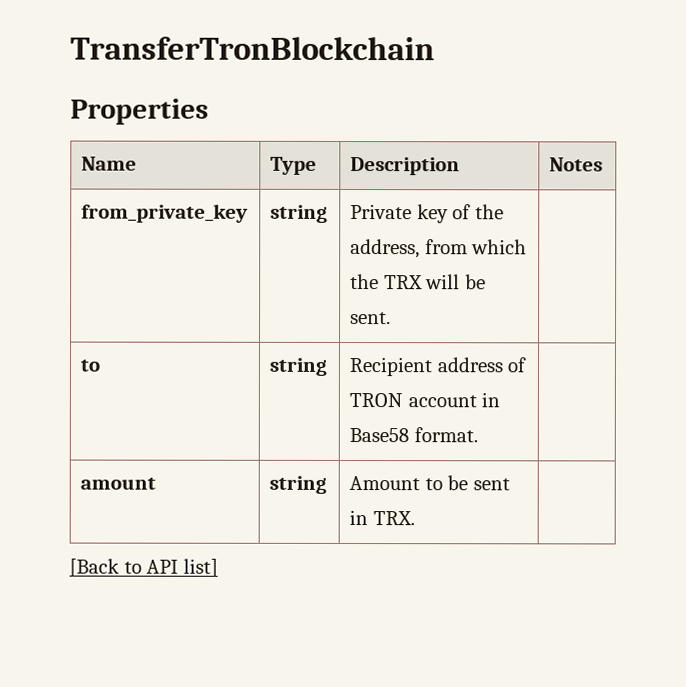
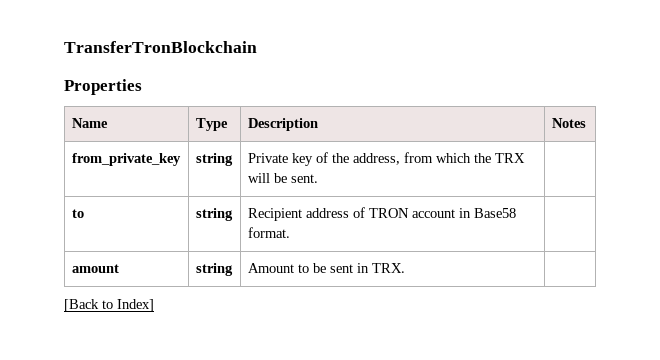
[146,558,218,577] API list] -> [117,299,154,312] Index]

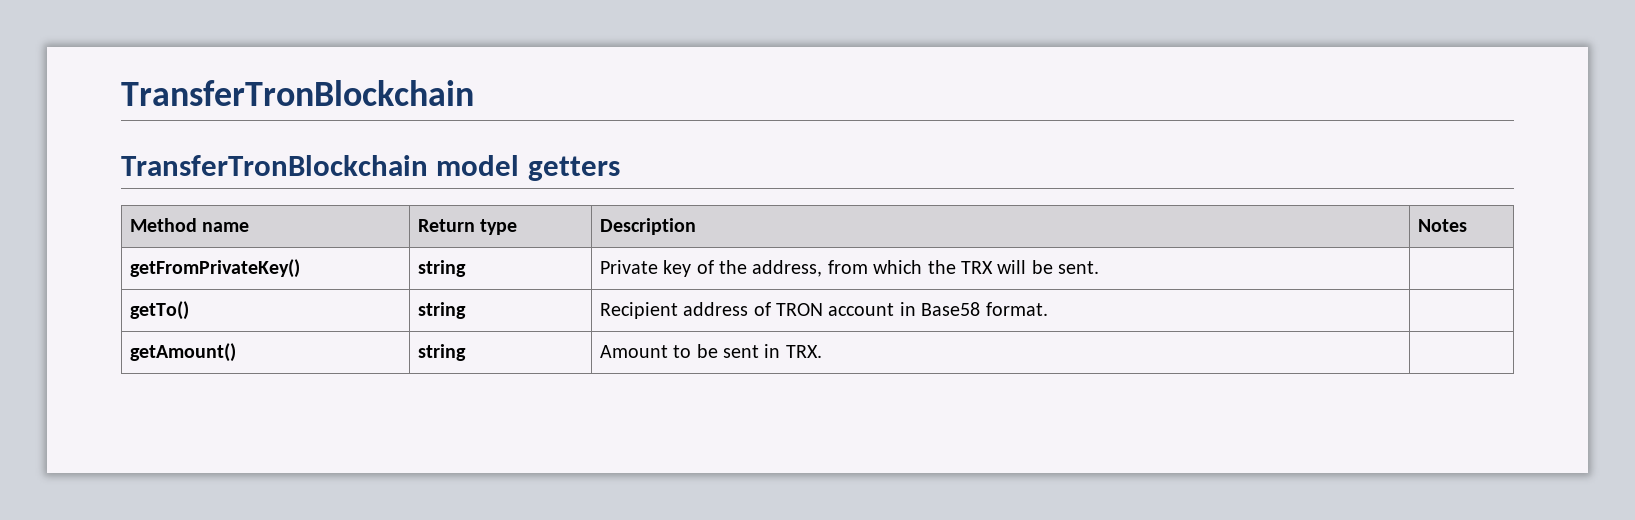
[64,79,142,95] [71,118,108,128] [195,118,228,131] Properties // Name | Type -> [121,155,620,181] [129,218,250,232] [417,219,518,235] TransferTronBlockchain model getters // Method name | Return type
[71,153,181,166] from_private_key -> [129,259,300,278] getFromPrivateKey()
[71,209,84,218] to -> [129,301,189,320] getTo()
[71,264,119,273] amount -> [129,343,236,362] getAmount()
[64,299,154,312] // [Back to Index] -> (822, 351) none

